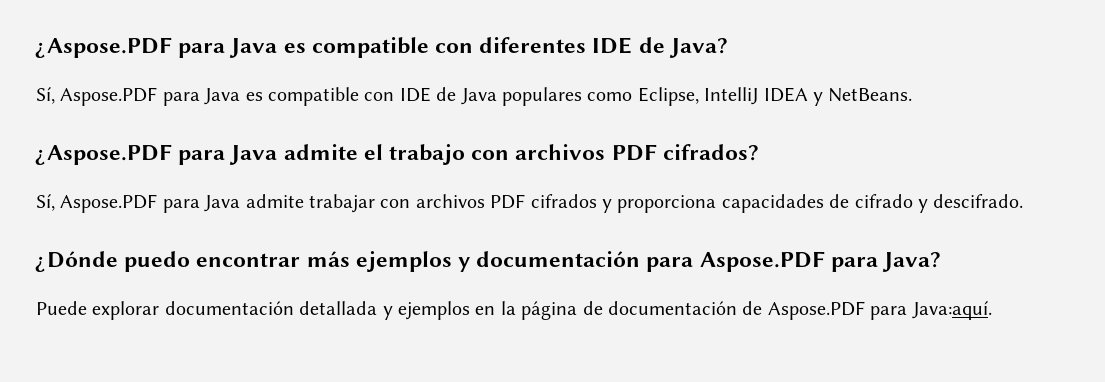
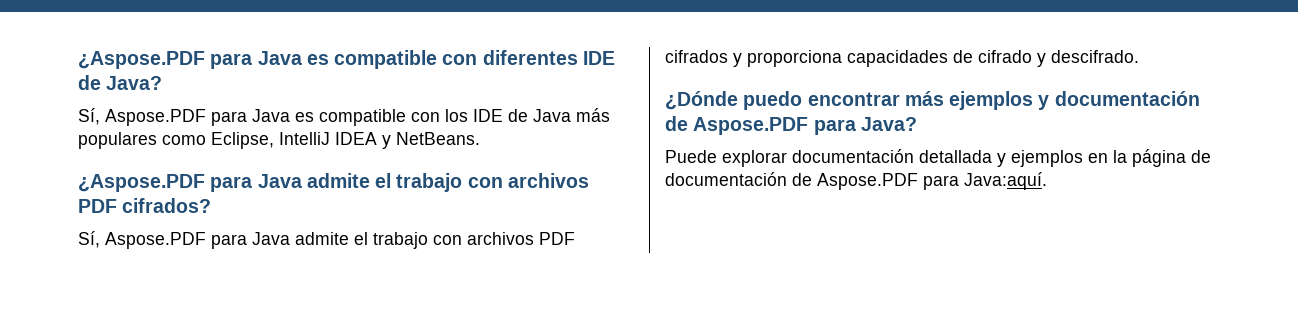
(395, 96) none -> [445,109,468,122] los
(497, 96) none -> [576,108,610,122] más
[309,194,375,213] trabajar -> [354,232,428,249] el trabajo
[646,257,694,272] para -> [665,116,688,131] de

